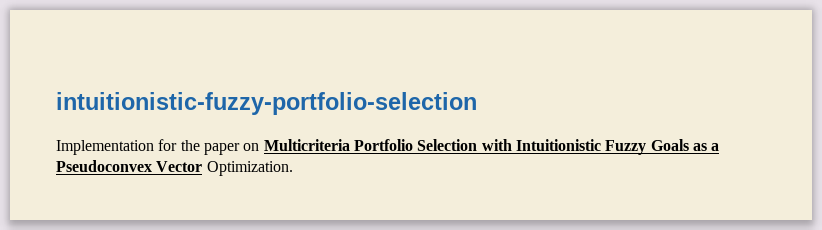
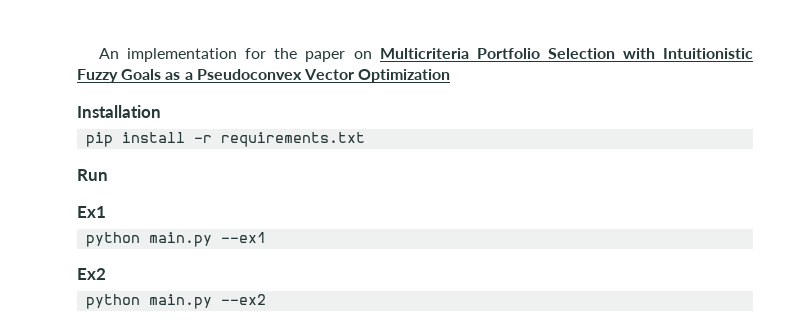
[56,92,477,115] [56,140,154,155] intuitionistic-fuzzy-portfolio-selection // Implementation -> [98,48,238,62] An implementation
[206,161,293,176] Optimization. -> [358,69,451,83] [77,105,161,118] [86,132,366,147] [77,169,108,181] [77,206,106,218] [86,232,267,247] [77,268,106,280] [86,294,267,309] Optimization // Installation // pip install -r requirements.txt // Run // Ex1 // python main.py --ex1 // Ex2 // python main.py --ex2

